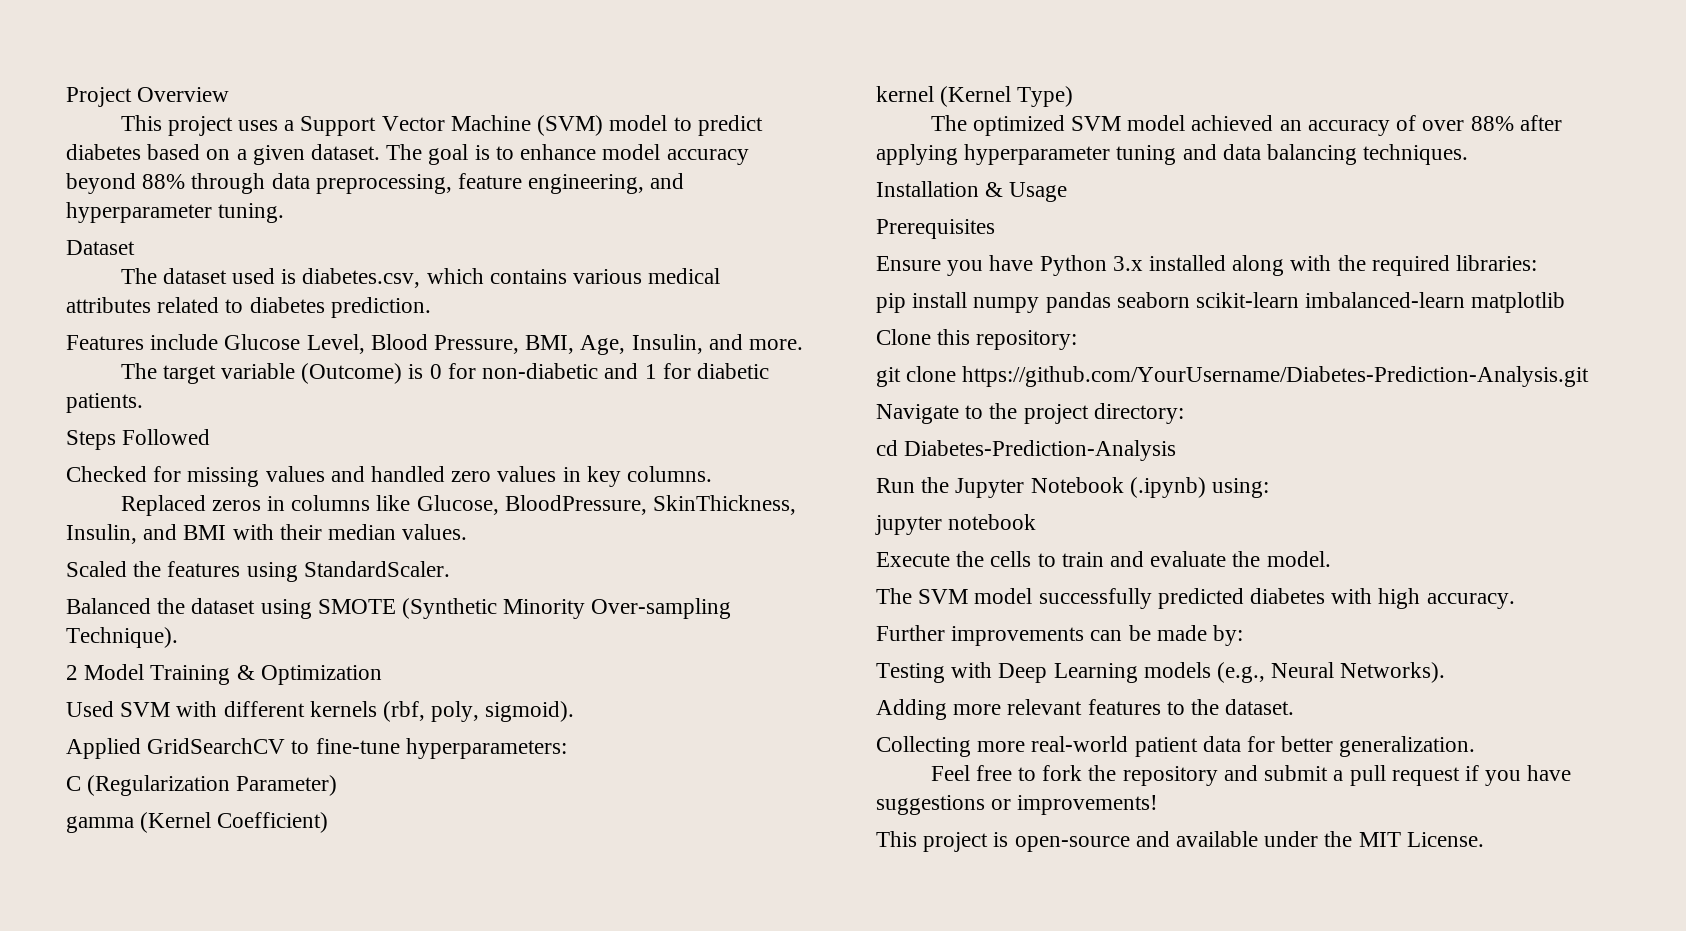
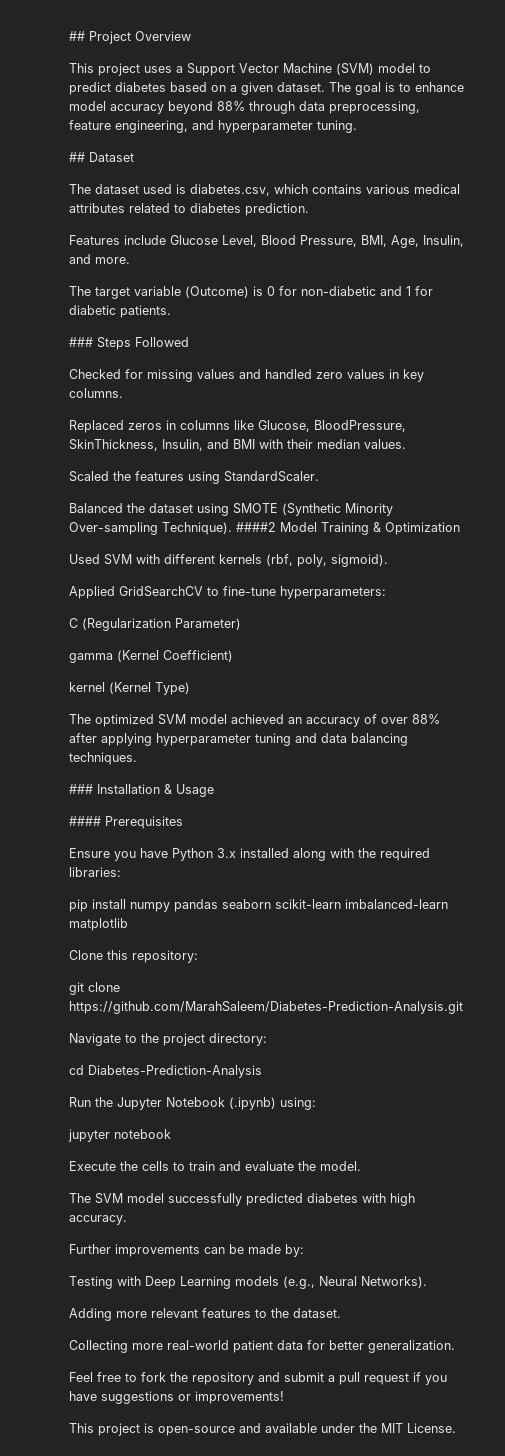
(66, 97) none -> [69,31,85,41] ##
(285, 213) none -> [69,152,85,162] ##
(143, 403) none -> [69,337,93,347] ###
[66,665,78,680] // 2 -> [236,522,276,532] ####2
(1469, 154) none -> [69,784,93,794] ###
(1068, 192) none -> [69,816,101,826] ####
[962,366,1590,387] https://github.com/YourUsername/Diabetes-Prediction-Analysis.git -> [69,1001,463,1014] https://github.com/MarahSaleem/Diabetes-Prediction-Analysis.git

